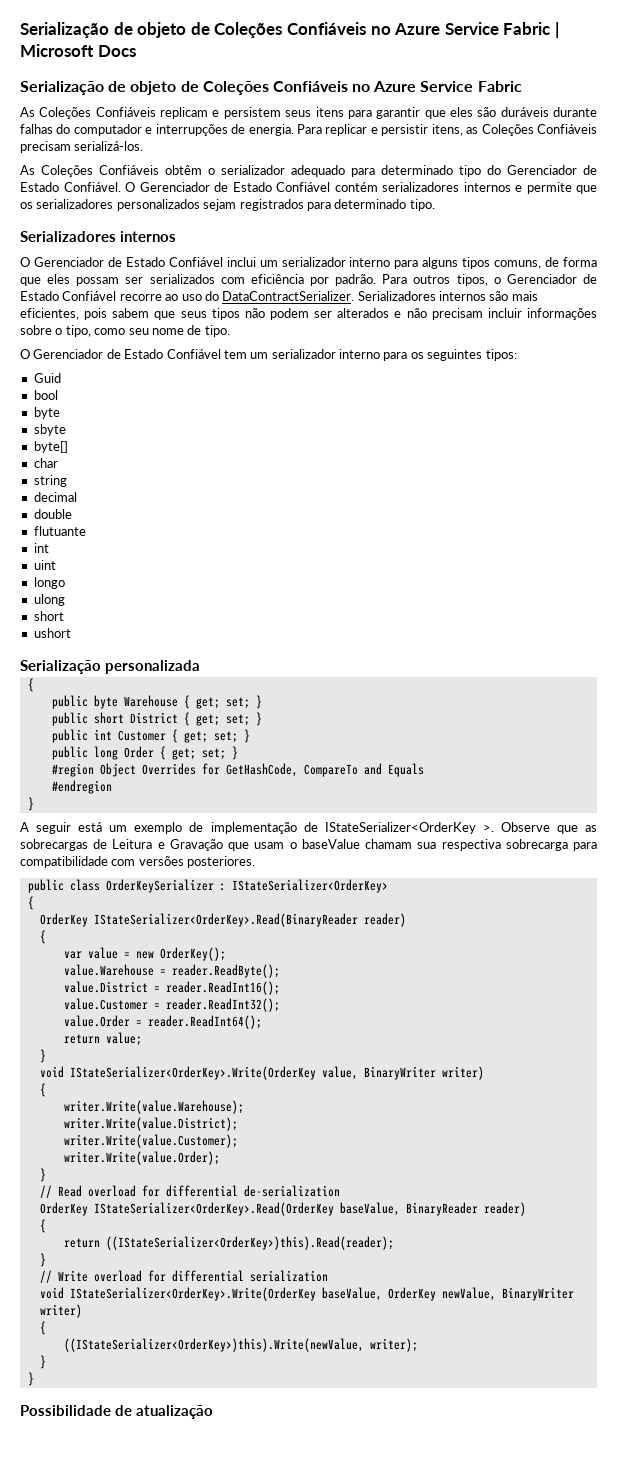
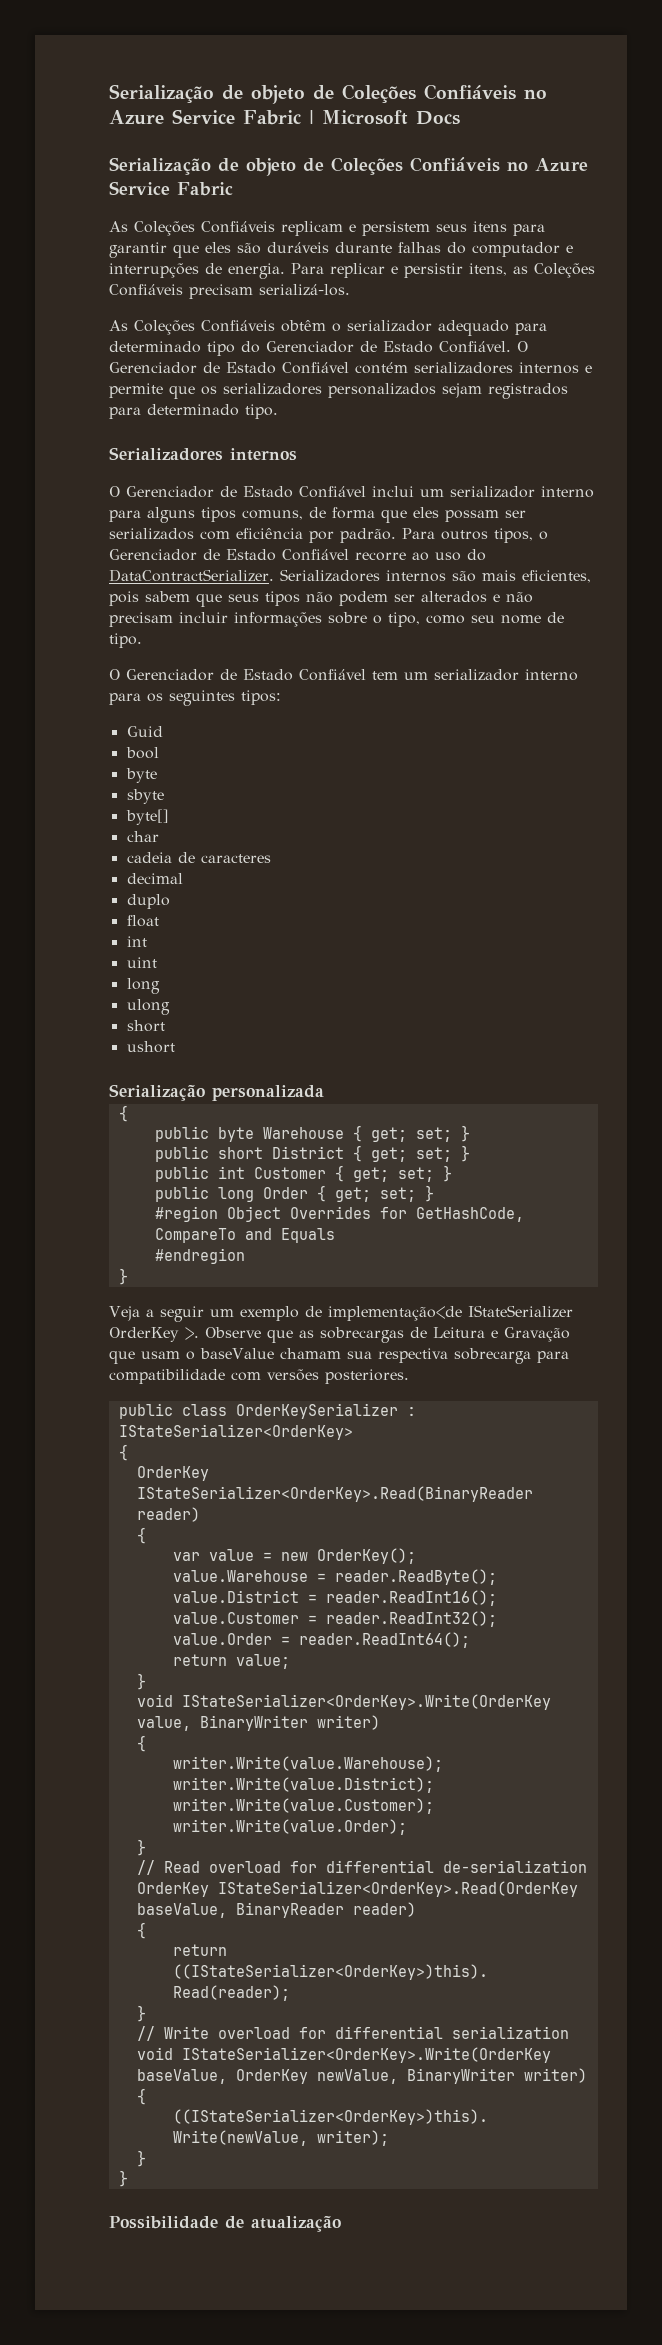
[33,475,67,487] string -> [126,852,271,863] cadeia de caracteres
[33,509,72,519] [33,526,86,536] double // flutuante -> [126,894,170,909] [126,915,159,927] duplo // float
[33,577,65,589] longo -> [126,978,160,994] long
[20,822,476,834] A seguir está um exemplo de implementação de IStateSerializer<OrderKey -> [109,1305,573,1322] [109,1327,179,1342] Veja a seguir um exemplo de implementação<de IStateSerializer OrderKey

